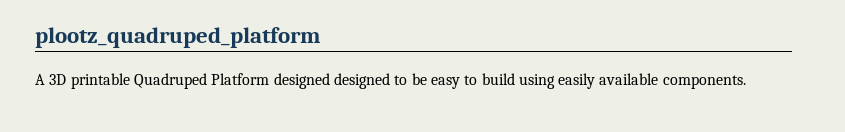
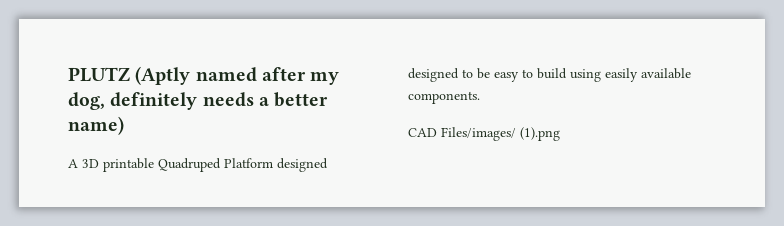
[35,27,321,48] plootz_quadruped_platform -> [68,66,340,85] [68,92,329,110] [68,116,124,135] PLUTZ (Aptly named after my dog, definitely needs a better name)
(746, 82) none -> [408,127,560,141] // CAD Files/images/ (1).png

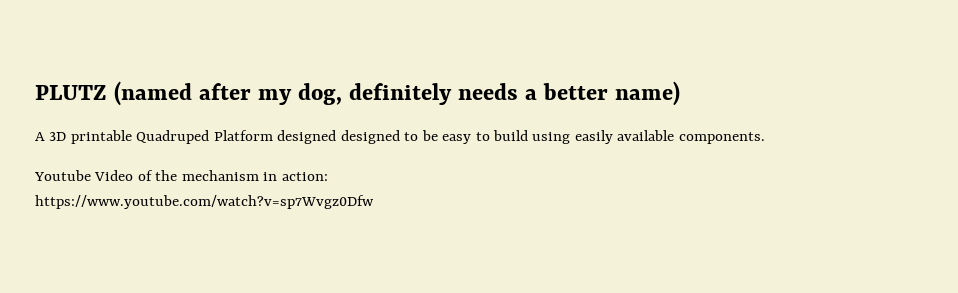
[135,66,257,85] (Aptly named -> [114,81,193,106] (named
[408,127,560,141] CAD Files/images/ (1).png -> [34,170,328,181] [35,195,374,209] Youtube Video of the mechanism in action: // https://www.youtube.com/watch?v=sp7Wvgz0Dfw

